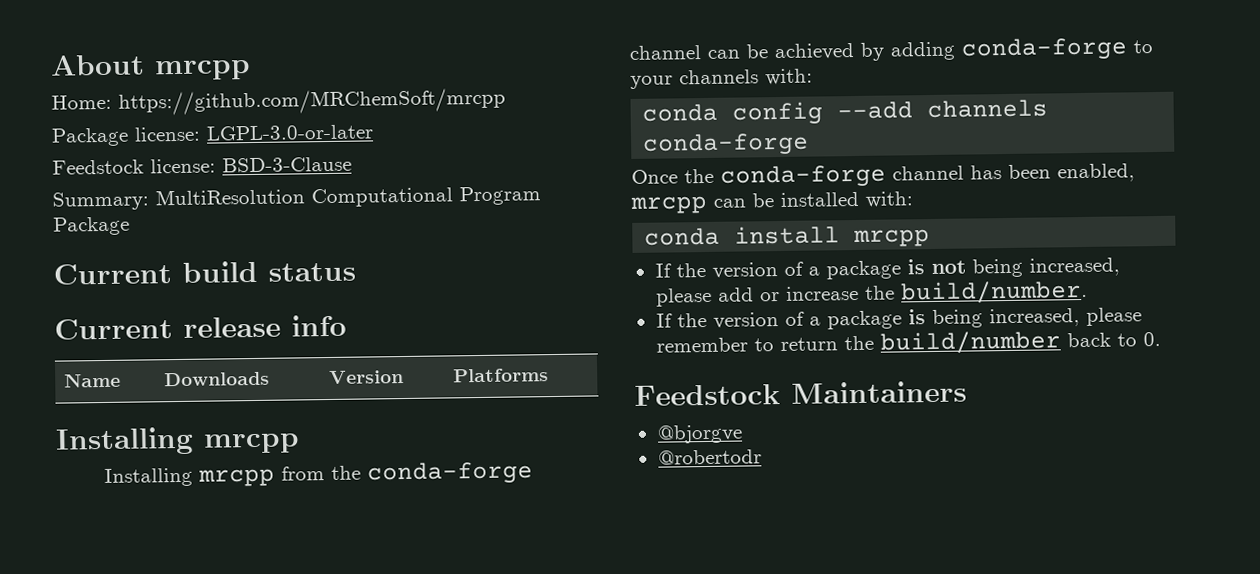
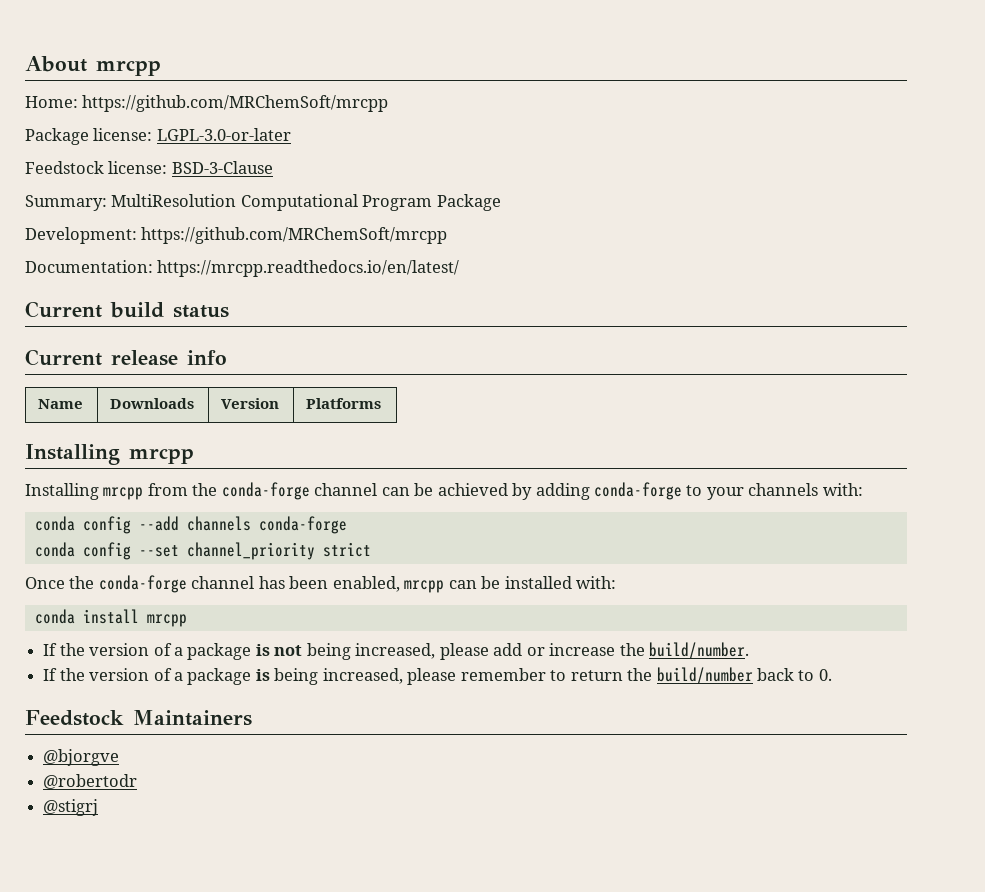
(130, 226) none -> [25,227,448,244] [25,260,460,277] // Development: https://github.com/MRChemSoft/mrcpp // Documentation: https://mrcpp.readthedocs.io/en/latest/
(810, 144) none -> [34,542,371,560] // conda config --set channel_priority strict
(762, 457) none -> [43,799,99,816] // @stigrj

